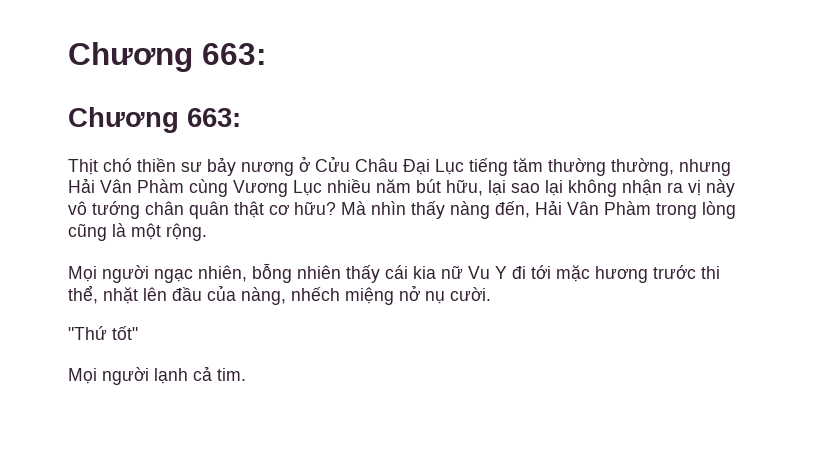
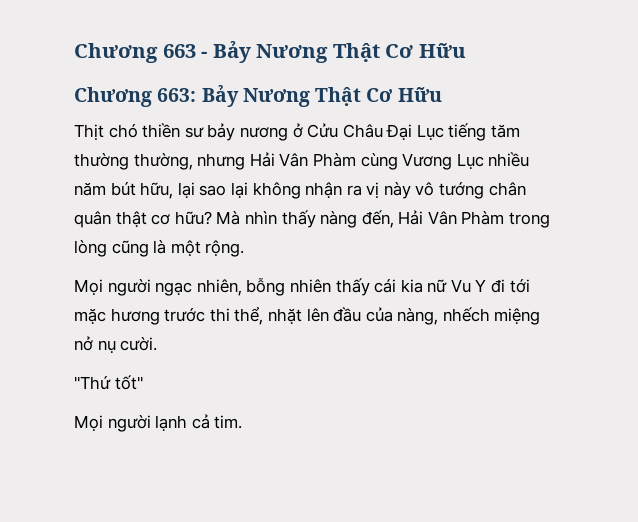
[68,42,266,72] [68,107,241,133] Chương 663: // Chương 663: -> [74,40,466,63] [74,84,442,107] Chương 663 - Bảy Nương Thật Cơ Hữu // Chương 663: Bảy Nương Thật Cơ Hữu

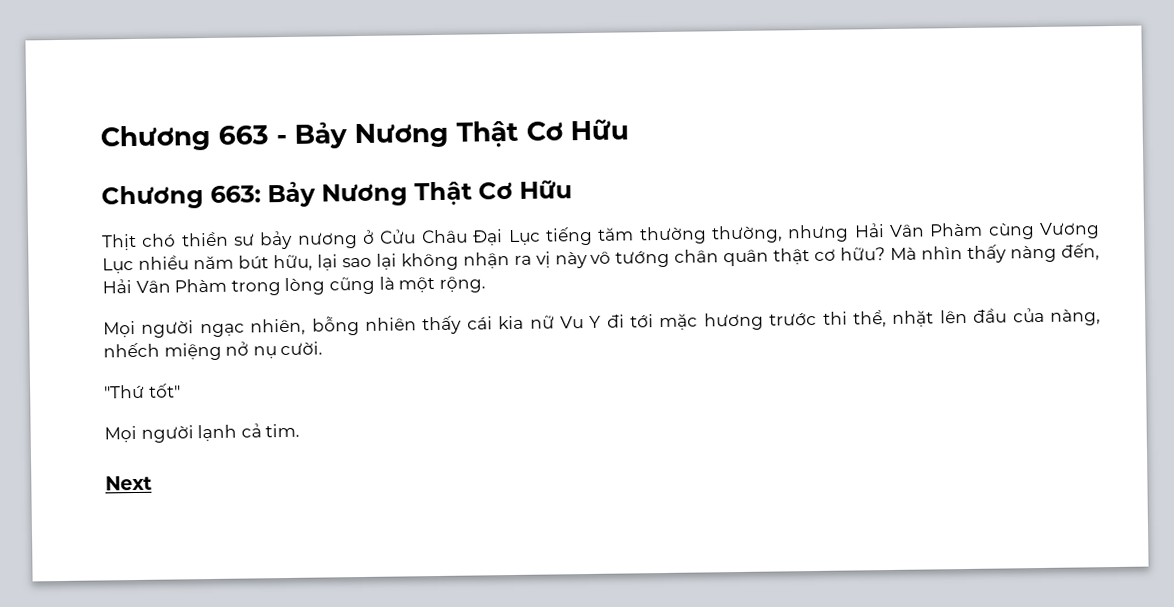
(243, 422) none -> [105,475,152,491] // Next

